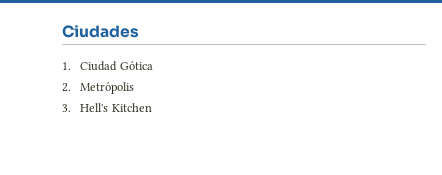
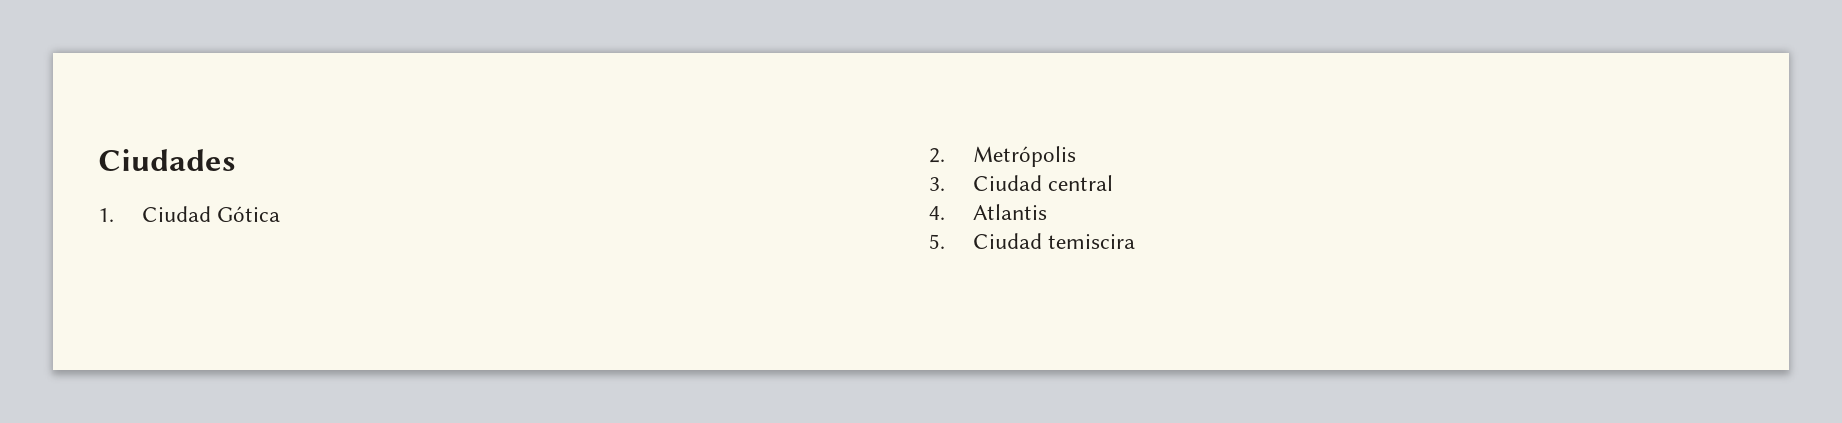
[80,103,152,112] Hell's Kitchen -> [972,175,1113,191] [929,204,1047,220] [929,233,1135,249] Ciudad central // 4. Atlantis // 5. Ciudad temiscira

